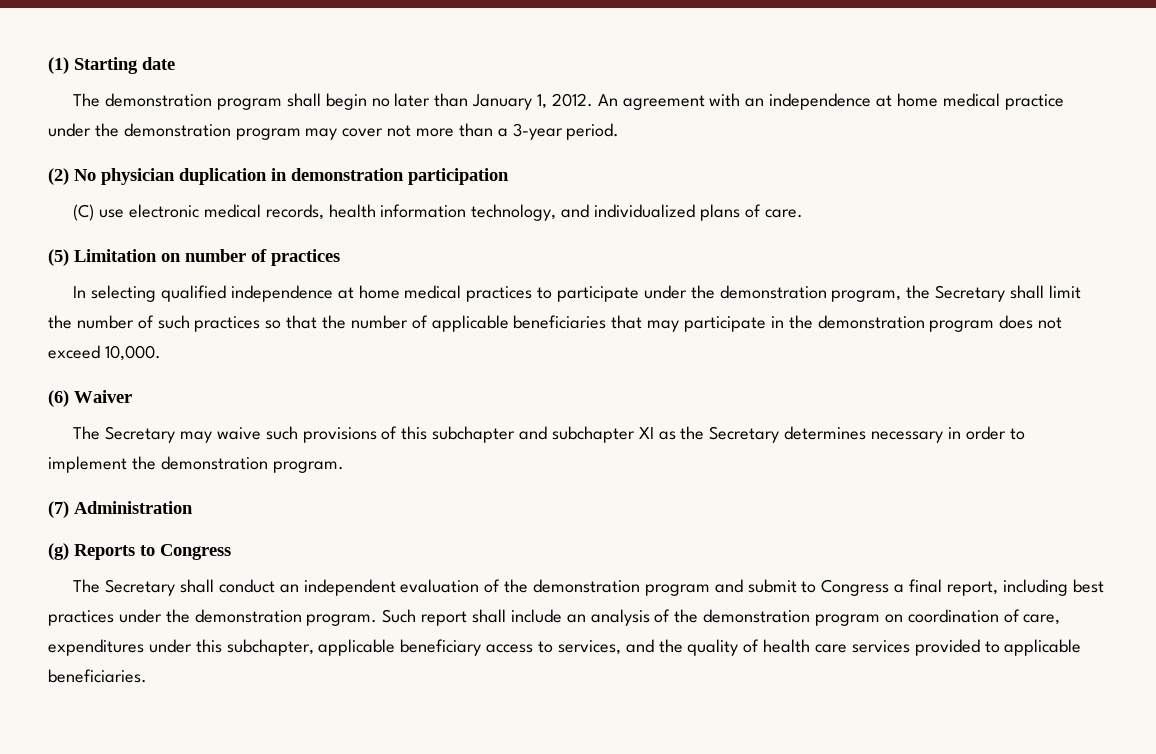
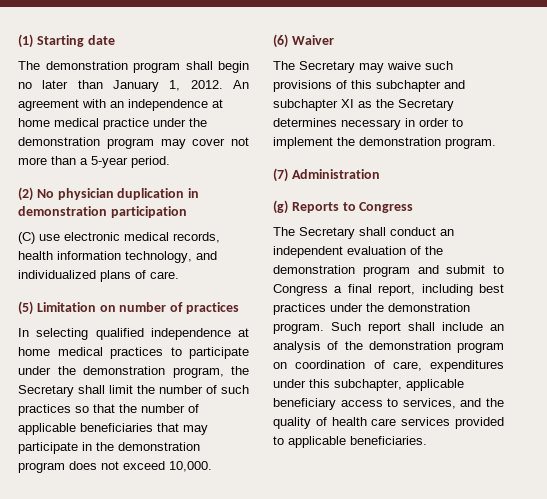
[512,123,563,140] 3-year -> [91,156,128,168] 5-year

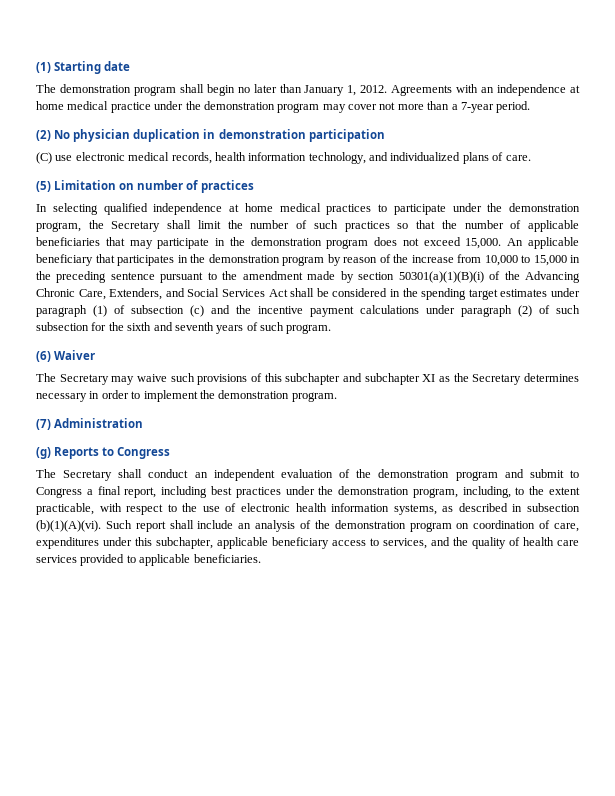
[233,80,250,89] [18,99,79,111] An agreement -> [391,85,453,96] Agreements
[91,156,128,168] 5-year -> [460,102,494,113] 7-year
[169,461,212,472] 10,000. -> [465,237,579,249] [36,254,580,266] [36,271,580,283] [36,288,581,300] [36,305,580,317] [36,322,332,334] 15,000. An applicable beneficiary that participates in the demonstration program by reason of the increase from 10,000 to 15,000 in the preceding sentence pursuant to the amendment made by section 50301(a)(1)(B)(i) of the Advancing Chronic Care, Extenders, and Social Services Act shall be considered in the spending target estimates under paragraph (1) of subsection (c) and the incentive payment calculations under paragraph (2) of such subsection for the sixth and seventh years of such program.
[273,323,324,334] program. -> [412,486,580,498] [36,503,580,515] [36,520,101,532] program, including, to the extent practicable, with respect to the use of electronic health information systems, as described in subsection (b)(1)(A)(vi).

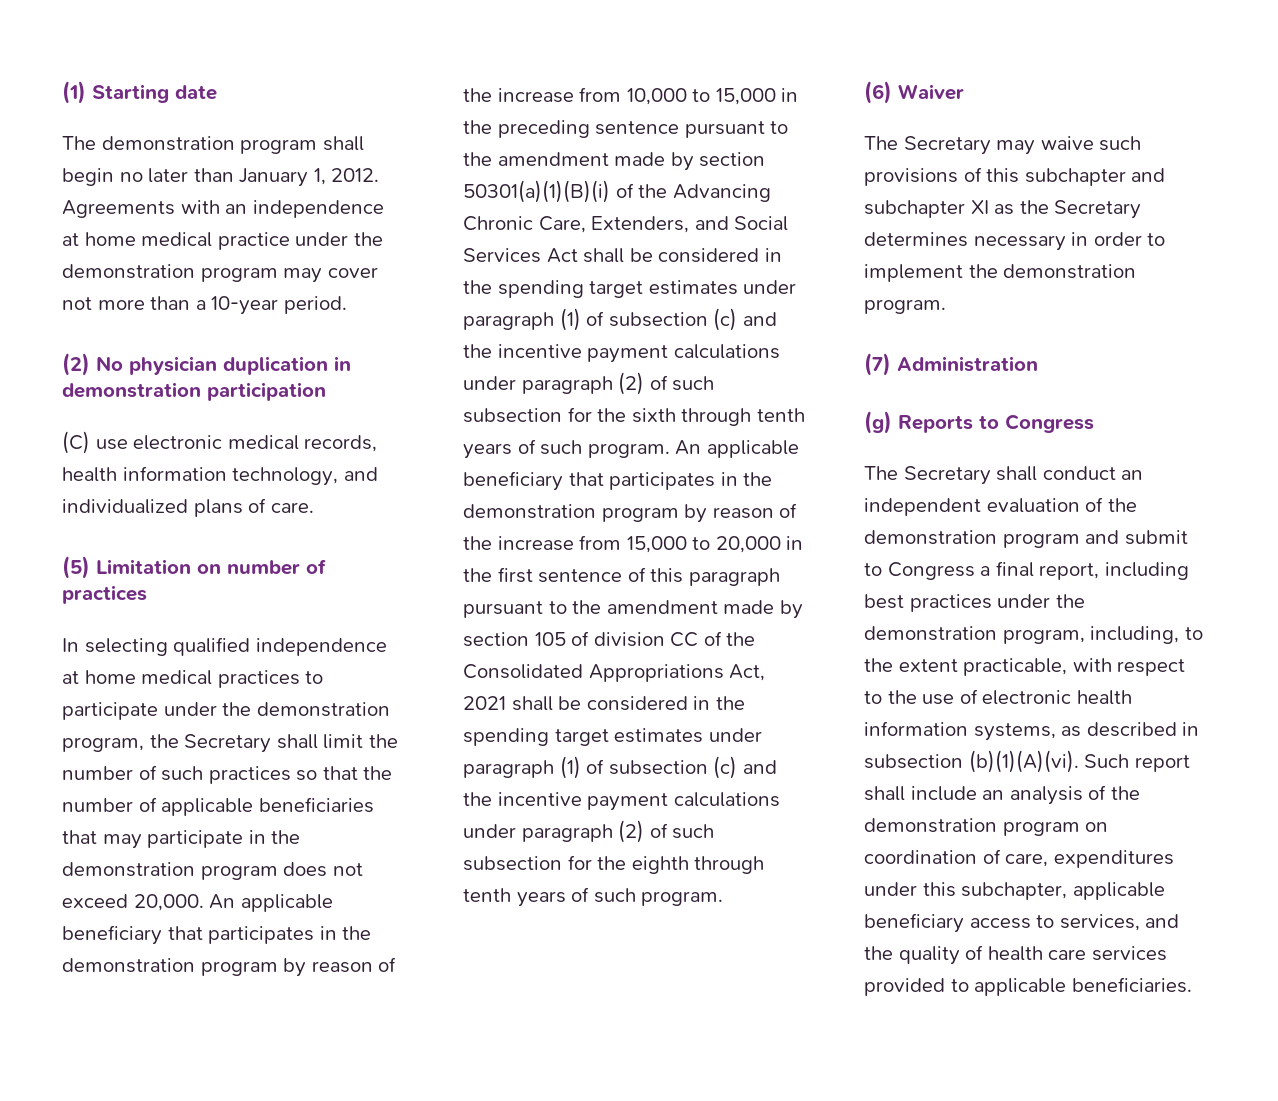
[460,102,494,113] 7-year -> [211,296,279,315] 10-year
[465,238,502,249] 15,000. -> [133,894,204,911] 20,000.
[153,322,214,331] and seventh -> [681,408,805,426] [463,439,799,459] [463,471,773,491] [463,503,798,523] [463,535,804,553] [463,567,780,586] [463,600,803,619] [463,631,756,647] [463,664,766,682] [463,696,745,711] [463,728,762,746] [463,756,777,779] [463,792,780,811] [463,820,715,843] [463,855,765,874] [463,888,511,902] through tenth years of such program. An applicable beneficiary that participates in the demonstration program by reason of the increase from 15,000 to 20,000 in the first sentence of this paragraph pursuant to the amendment made by section 105 of division CC of the Consolidated Appropriations Act, 2021 shall be considered in the spending target estimates under paragraph (1) of subsection (c) and the incentive payment calculations under paragraph (2) of such subsection for the eighth through tenth

